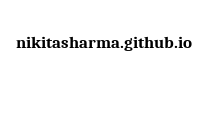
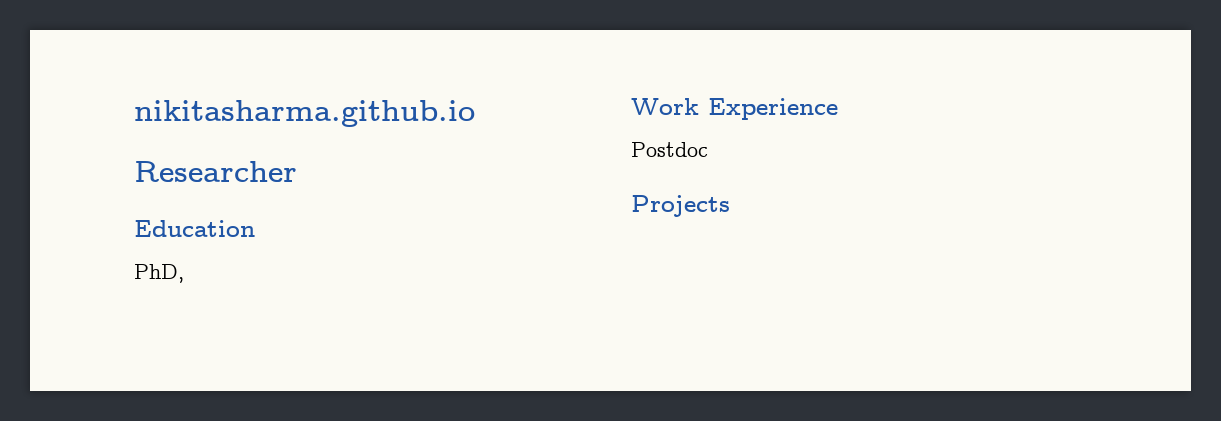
(192, 43) none -> [134,161,297,182] [134,220,255,237] [134,264,184,283] [631,98,838,120] [631,142,708,157] [631,195,730,217] // Researcher // Education // PhD, // Work Experience // Postdoc // Projects

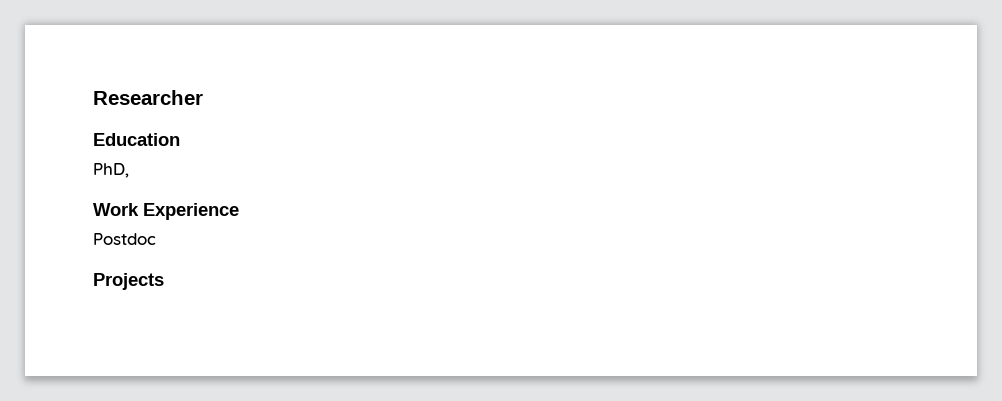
[134,100,475,127] nikitasharma.github.io // -> (93, 97) none

